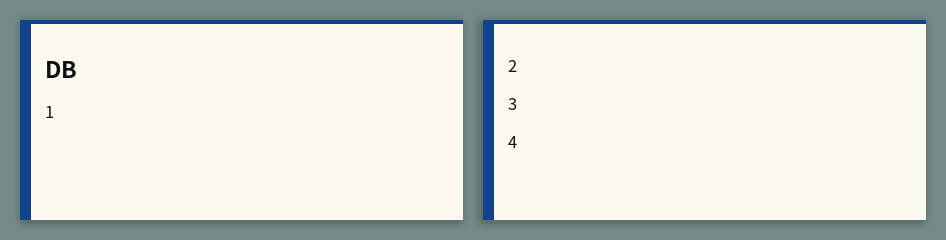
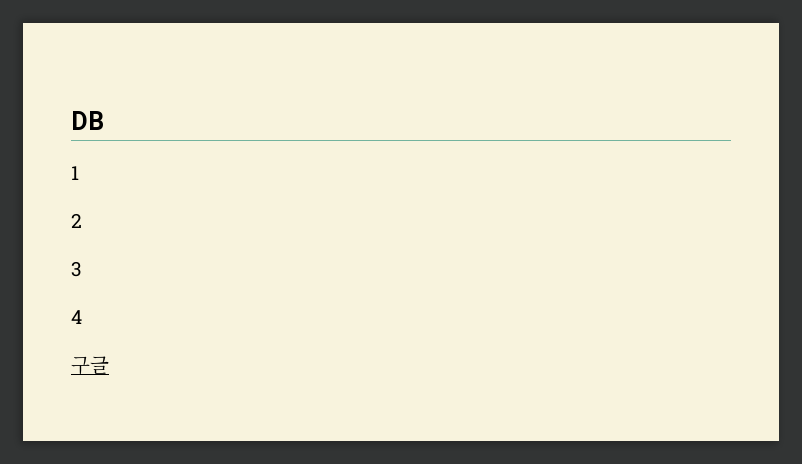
(517, 142) none -> [71,356,109,375] // 구글

